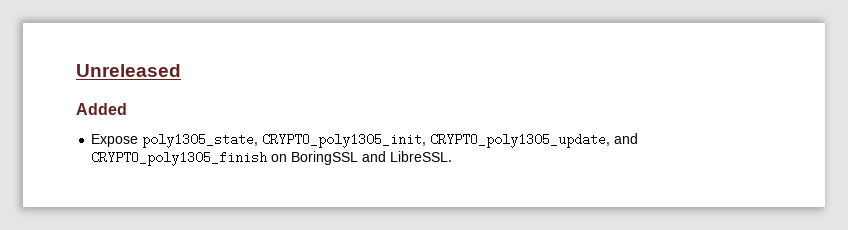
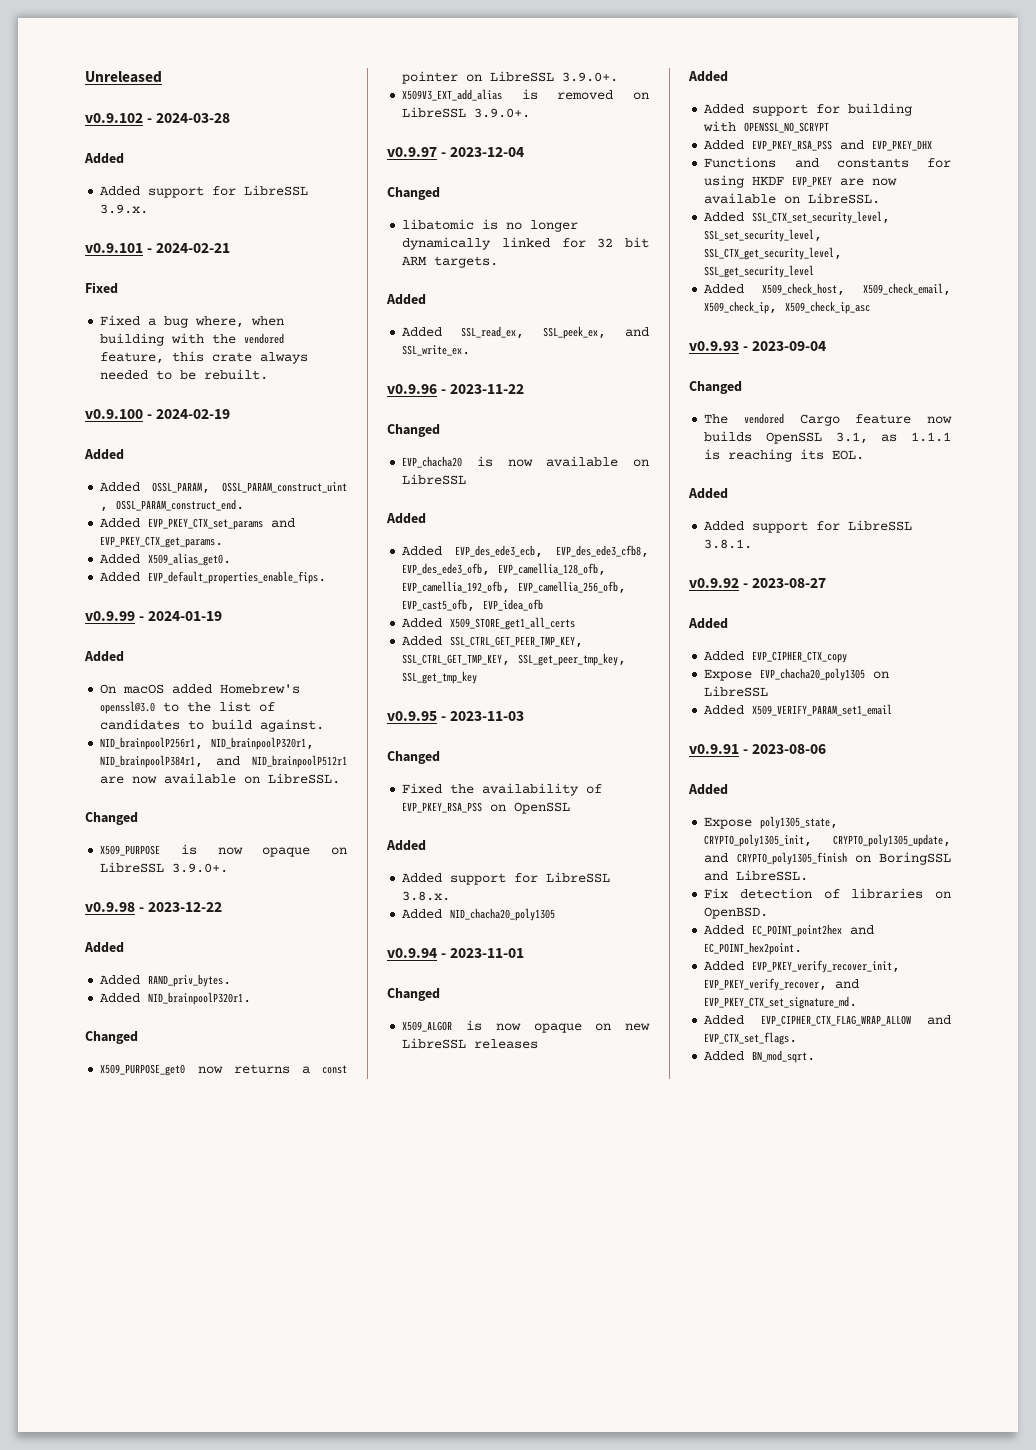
(181, 70) none -> [85,113,231,123] [84,153,124,164] [100,185,309,198] [100,204,149,214] [85,243,231,253] [85,282,118,294] [100,315,285,328] [100,333,285,346] [100,351,309,364] [100,369,269,380] [85,409,231,419] [84,449,124,460] [100,482,347,494] [100,499,245,512] [100,518,296,530] [100,536,224,548] [100,553,232,566] [100,571,327,584] [85,611,223,621] [84,651,124,662] [100,684,301,694] [100,701,276,714] [100,719,325,732] [100,737,315,750] [100,755,347,768] [100,773,341,784] [85,812,138,825] [100,844,347,857] [100,862,229,873] [85,902,223,912] [84,942,124,953] [100,974,232,987] [100,992,252,1005] [85,1031,138,1044] [100,1064,347,1076] [402,71,619,84] [402,89,649,101] [402,107,531,118] [387,147,525,157] [387,187,440,200] [402,219,579,232] [402,237,649,250] [402,256,499,268] [386,294,426,305] [402,326,649,339] [402,345,471,356] [387,384,525,394] [387,424,440,437] [402,456,649,468] [402,474,467,485] [386,513,426,524] [402,545,649,558] [402,563,607,576] [402,581,627,594] [402,599,544,612] [402,617,576,630] [402,636,584,648] [402,653,627,666] [402,671,478,684] [387,711,525,721] [387,751,440,764] [402,783,603,796] [402,802,571,814] [386,840,426,851] [402,872,611,885] [402,891,451,901] [402,908,556,921] [387,948,525,958] [387,988,440,1001] [402,1020,650,1033] [402,1038,539,1049] [688,71,728,82] [704,103,913,116] [703,121,830,133] [704,140,933,151] [704,157,951,168] [704,175,898,188] [704,193,881,204] [704,211,891,224] [704,229,823,242] [704,247,843,260] [704,265,815,278] [704,283,951,296] [704,301,871,314] [689,341,827,351] [689,381,742,394] [704,413,952,426] [704,431,951,444] [704,449,865,462] [688,488,728,499] [704,520,913,533] [704,539,753,549] [689,578,827,588] [688,618,728,629] [704,651,848,663] [704,668,890,681] [704,686,769,697] [704,704,893,716] [689,744,827,754] // v0.9.102 - 2024-03-28 // Added // Added support for LibreSSL 3.9.x. // v0.9.101 - 2024-02-21 // Fixed // Fixed a bug where, when building with the vendored feature, this crate always needed to be rebuilt. // v0.9.100 - 2024-02-19 // Added // Added OSSL_PARAM, OSSL_PARAM_construct_uint , OSSL_PARAM_construct_end. // Added EVP_PKEY_CTX_set_params and EVP_PKEY_CTX_get_params. // Added X509_alias_get0. // Added EVP_default_properties_enable_fips. // v0.9.99 - 2024-01-19 // Added // On macOS added Homebrew's openssl@3.0 to the list of candidates to build against. // NID_brainpoolP256r1, NID_brainpoolP320r1, NID_brainpoolP384r1, and NID_brainpoolP512r1 are now available on LibreSSL. // Changed // X509_PURPOSE is now opaque on LibreSSL 3.9.0+. // v0.9.98 - 2023-12-22 // Added // Added RAND_priv_bytes. // Added NID_brainpoolP320r1. // Changed // X509_PURPOSE_get0 now returns a const pointer on LibreSSL 3.9.0+. // X509V3_EXT_add_alias is removed on LibreSSL 3.9.0+. // v0.9.97 - 2023-12-04 // Changed // libatomic is no longer dynamically linked for 32 bit ARM targets. // Added // Added SSL_read_ex, SSL_peek_ex, and SSL_write_ex. // v0.9.96 - 2023-11-22 // Changed // EVP_chacha20 is now available on LibreSSL // Added // Added EVP_des_ede3_ecb, EVP_des_ede3_cfb8, EVP_des_ede3_ofb, EVP_camellia_128_ofb, EVP_camellia_192_ofb, EVP_camellia_256_ofb, EVP_cast5_ofb, EVP_idea_ofb // Added X509_STORE_get1_all_certs // Added SSL_CTRL_GET_PEER_TMP_KEY, SSL_CTRL_GET_TMP_KEY, SSL_get_peer_tmp_key, SSL_get_tmp_key // v0.9.95 - 2023-11-03 // Changed // Fixed the availability of EVP_PKEY_RSA_PSS on OpenSSL // Added // Added support for LibreSSL 3.8.x. // Added NID_chacha20_poly1305 // v0.9.94 - 2023-11-01 // Changed // X509_ALGOR is now opaque on new LibreSSL releases // Added // Added support for building with OPENSSL_NO_SCRYPT // Added EVP_PKEY_RSA_PSS and EVP_PKEY_DHX // Functions and constants for using HKDF EVP_PKEY are now available on LibreSSL. // Added SSL_CTX_set_security_level, SSL_set_security_level, SSL_CTX_get_security_level, SSL_get_security_level // Added X509_check_host, X509_check_email, X509_check_ip, X509_check_ip_asc // v0.9.93 - 2023-09-04 // Changed // The vendored Cargo feature now builds OpenSSL 3.1, as 1.1.1 is reaching its EOL. // Added // Added support for LibreSSL 3.8.1. // v0.9.92 - 2023-08-27 // Added // Added EVP_CIPHER_CTX_copy // Expose EVP_chacha20_poly1305 on LibreSSL // Added X509_VERIFY_PARAM_set1_email // v0.9.91 - 2023-08-06
(453, 156) none -> [704,888,951,899] [704,907,769,919] [704,924,875,937] [704,942,803,955] [704,960,901,973] [704,978,860,991] [704,996,858,1009] [704,1015,951,1026] [704,1032,798,1045] [704,1050,816,1063] // Fix detection of libraries on OpenBSD. // Added EC_POINT_point2hex and EC_POINT_hex2point. // Added EVP_PKEY_verify_recover_init, EVP_PKEY_verify_recover, and EVP_PKEY_CTX_set_signature_md. // Added EVP_CIPHER_CTX_FLAG_WRAP_ALLOW and EVP_CTX_set_flags. // Added BN_mod_sqrt.

